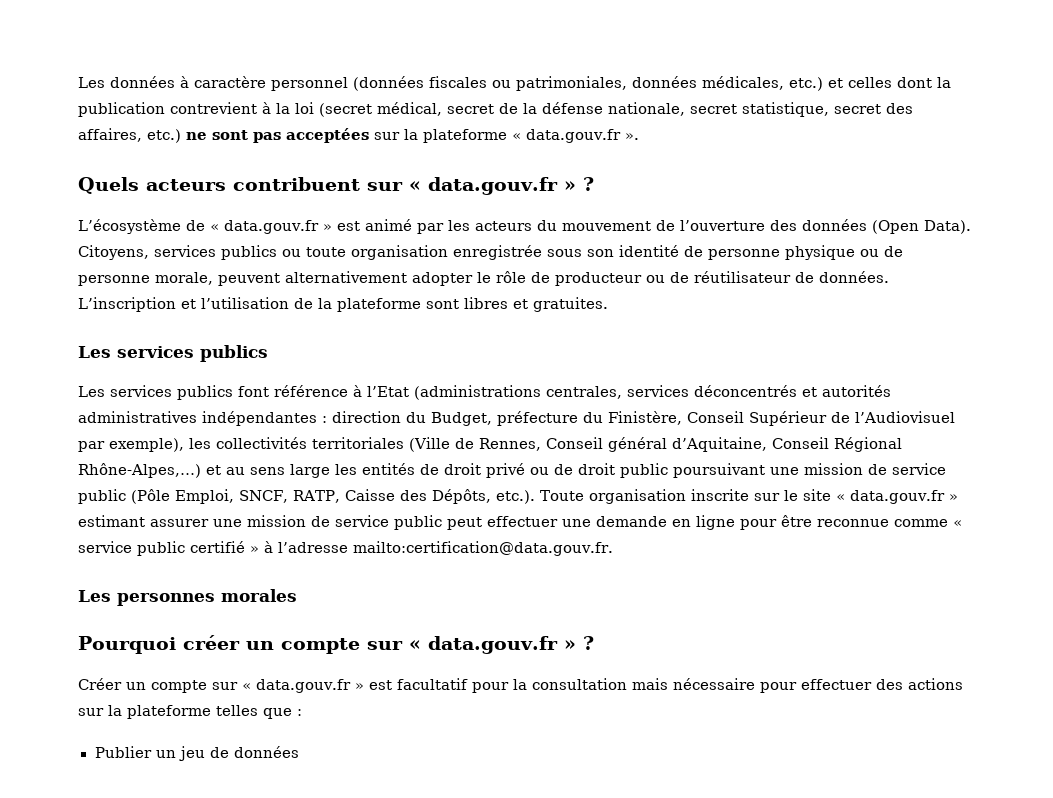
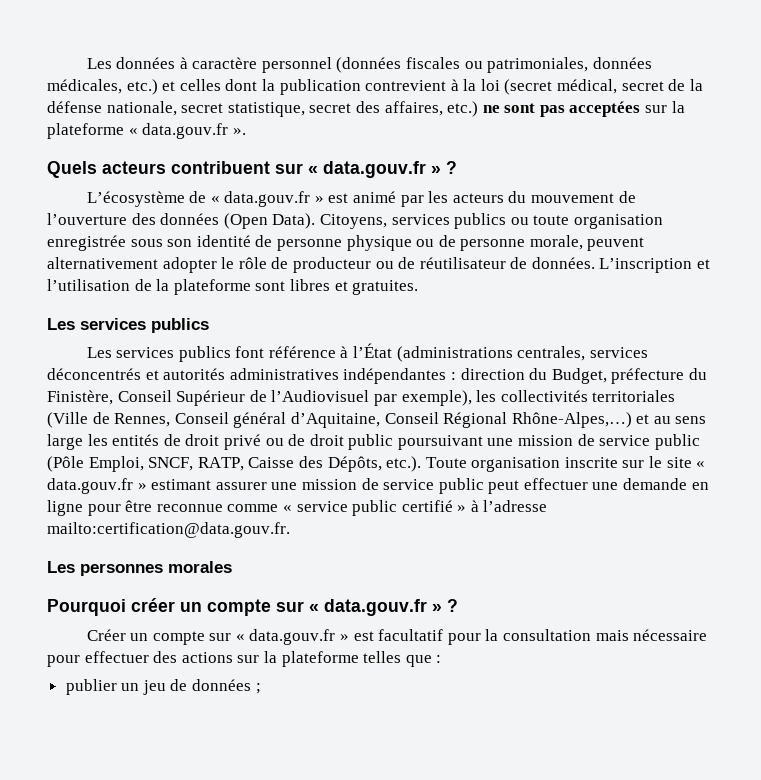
[367,386,409,397] l’Etat -> [353,343,393,358] l’État
[94,746,152,758] Publier -> [65,679,117,695] publier
(299, 752) none -> [255,683,261,694] ;

